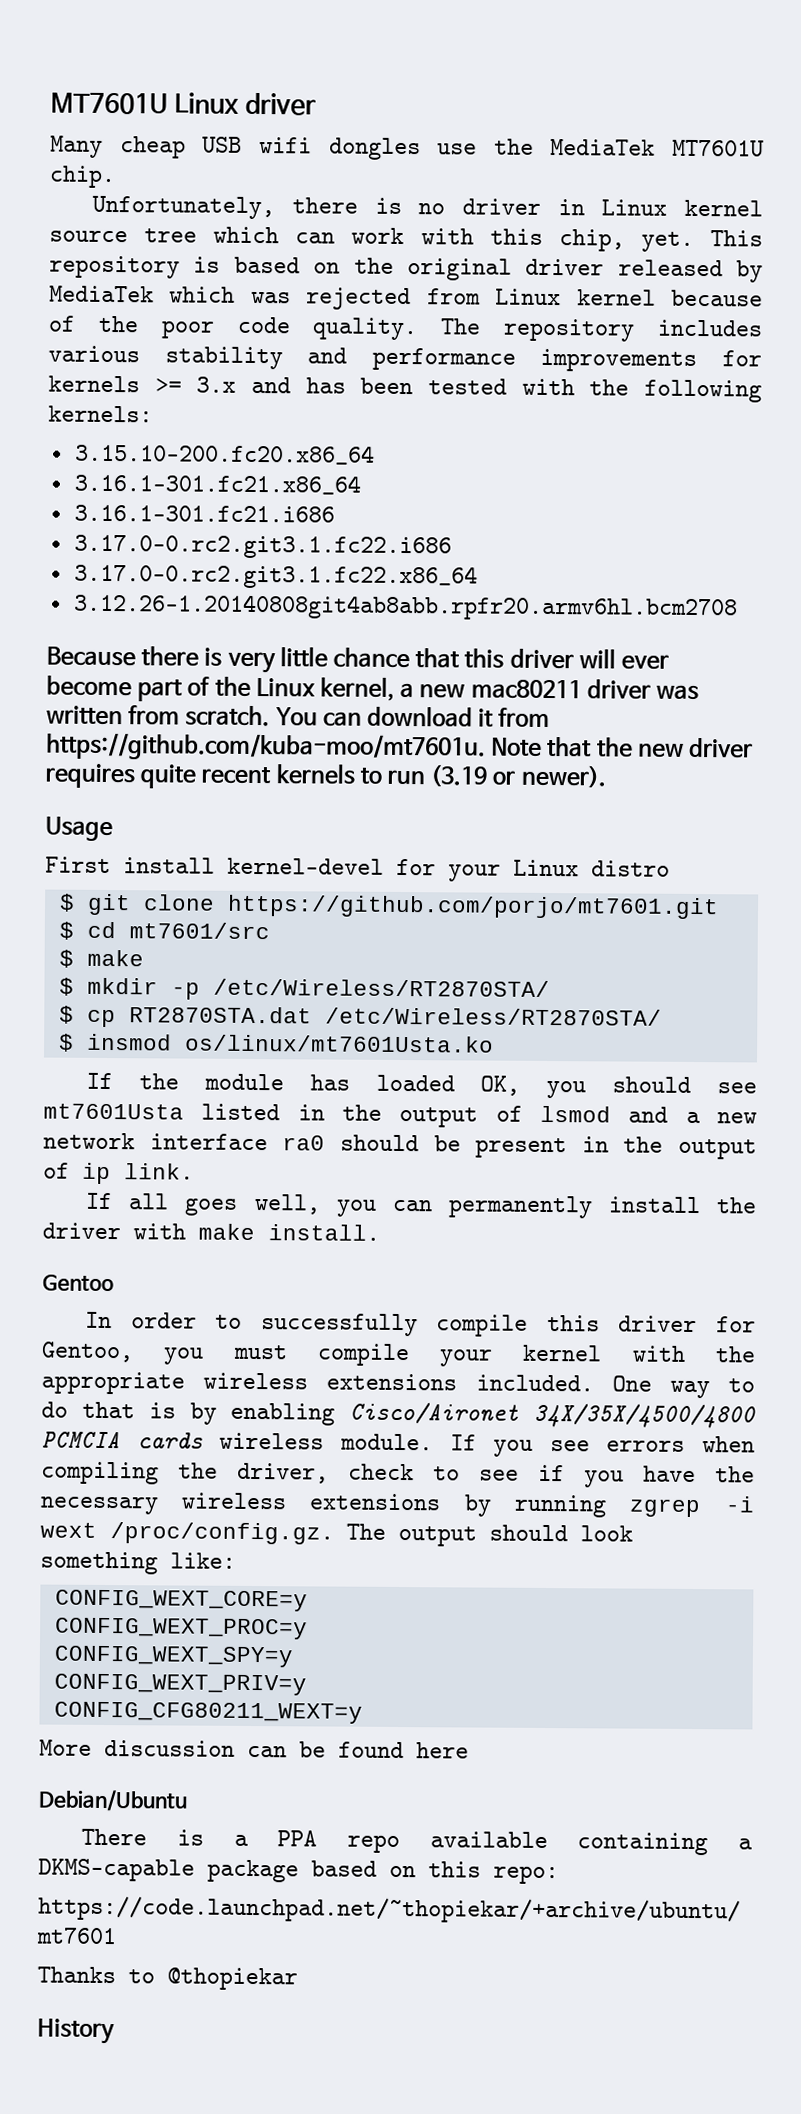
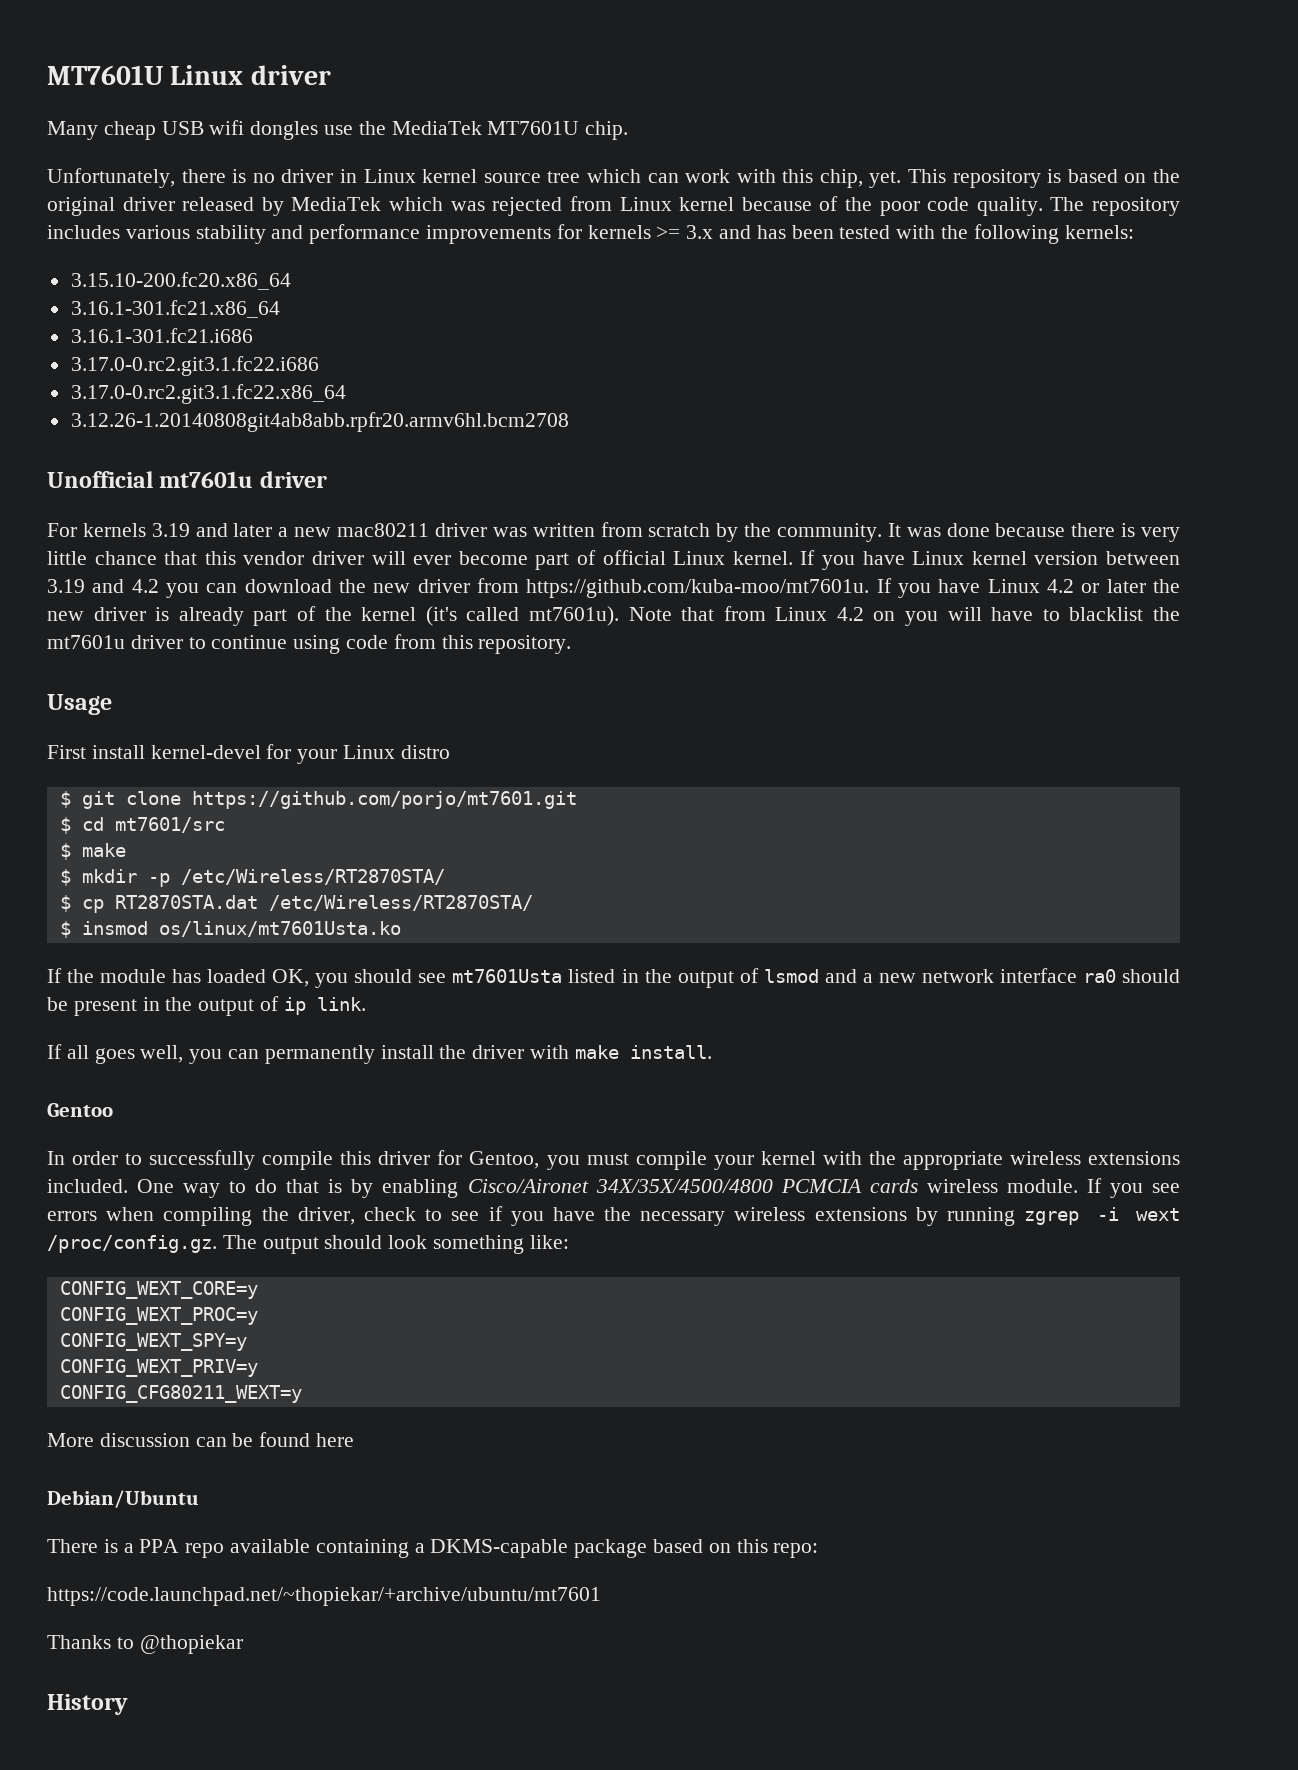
[46,646,136,667] Because -> [47,471,327,488] [47,522,1066,542] Unofficial mt7601u driver // For kernels 3.19 and later a new mac80211 driver was written from scratch by the community. It was done because
(505, 658) none -> [243,551,305,565] vendor
[214,676,700,701] [46,705,551,728] [46,732,754,762] [45,763,606,789] the Linux kernel, a new mac80211 driver was written from scratch. You can download it from https://github.com/kuba-moo/mt7601u. Note that the new driver requires quite recent kernels to run (3.19 or newer). -> [602,550,1181,570] [47,578,1180,598] [47,606,1180,626] [47,634,572,654] official Linux kernel. If you have Linux kernel version between 3.19 and 4.2 you can download the new driver from https://github.com/kuba-moo/mt7601u. If you have Linux 4.2 or later the new driver is already part of the kernel (it's called mt7601u). Note that from Linux 4.2 on you will have to blacklist the mt7601u driver to continue using code from this repository.

